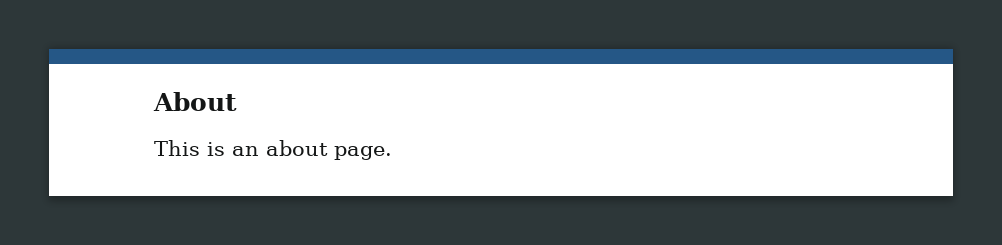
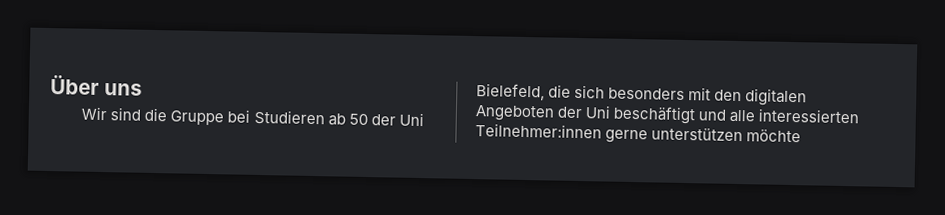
[153,92,237,111] [154,140,392,160] About // This is an about page. -> [50,75,142,96] [81,106,424,127] [476,83,808,107] [475,105,861,125] [475,123,802,144] Über uns // Wir sind die Gruppe bei Studieren ab 50 der Uni Bielefeld, die sich besonders mit den digitalen Angeboten der Uni beschäftigt und alle interessierten Teilnehmer:innen gerne unterstützen möchte

